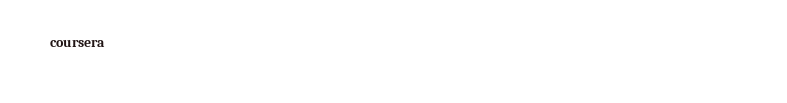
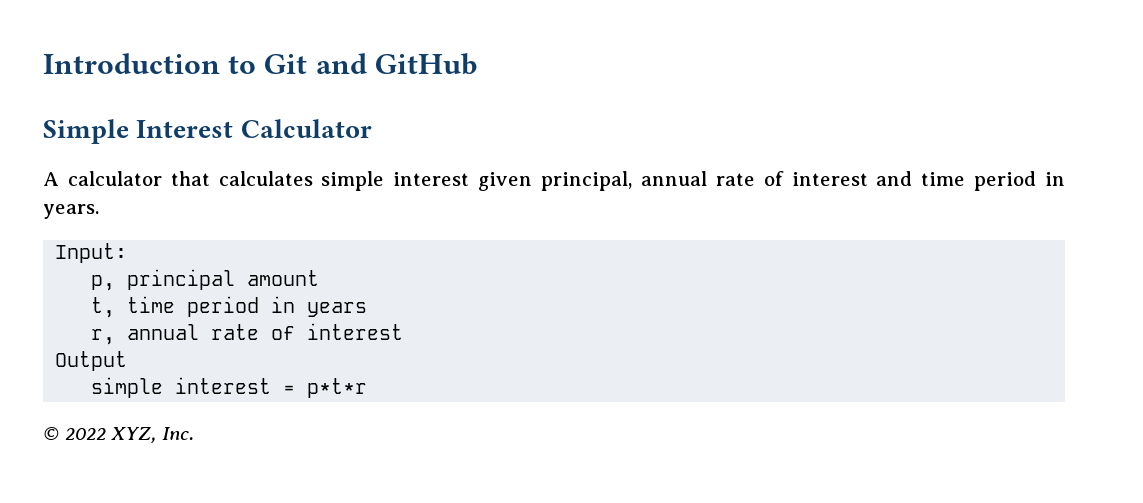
[50,39,105,47] coursera -> [43,53,478,75] [43,119,372,144] [43,171,1065,191] [43,204,99,219] [55,243,128,263] [91,269,320,291] [91,296,368,318] [91,323,404,345] [55,351,128,371] [91,377,368,398] [43,427,194,443] Introduction to Git and GitHub // Simple Interest Calculator // A calculator that calculates simple interest given principal, annual rate of interest and time period in years. // Input: // p, principal amount // t, time period in years // r, annual rate of interest // Output // simple interest = p*t*r // © 2022 XYZ, Inc.

